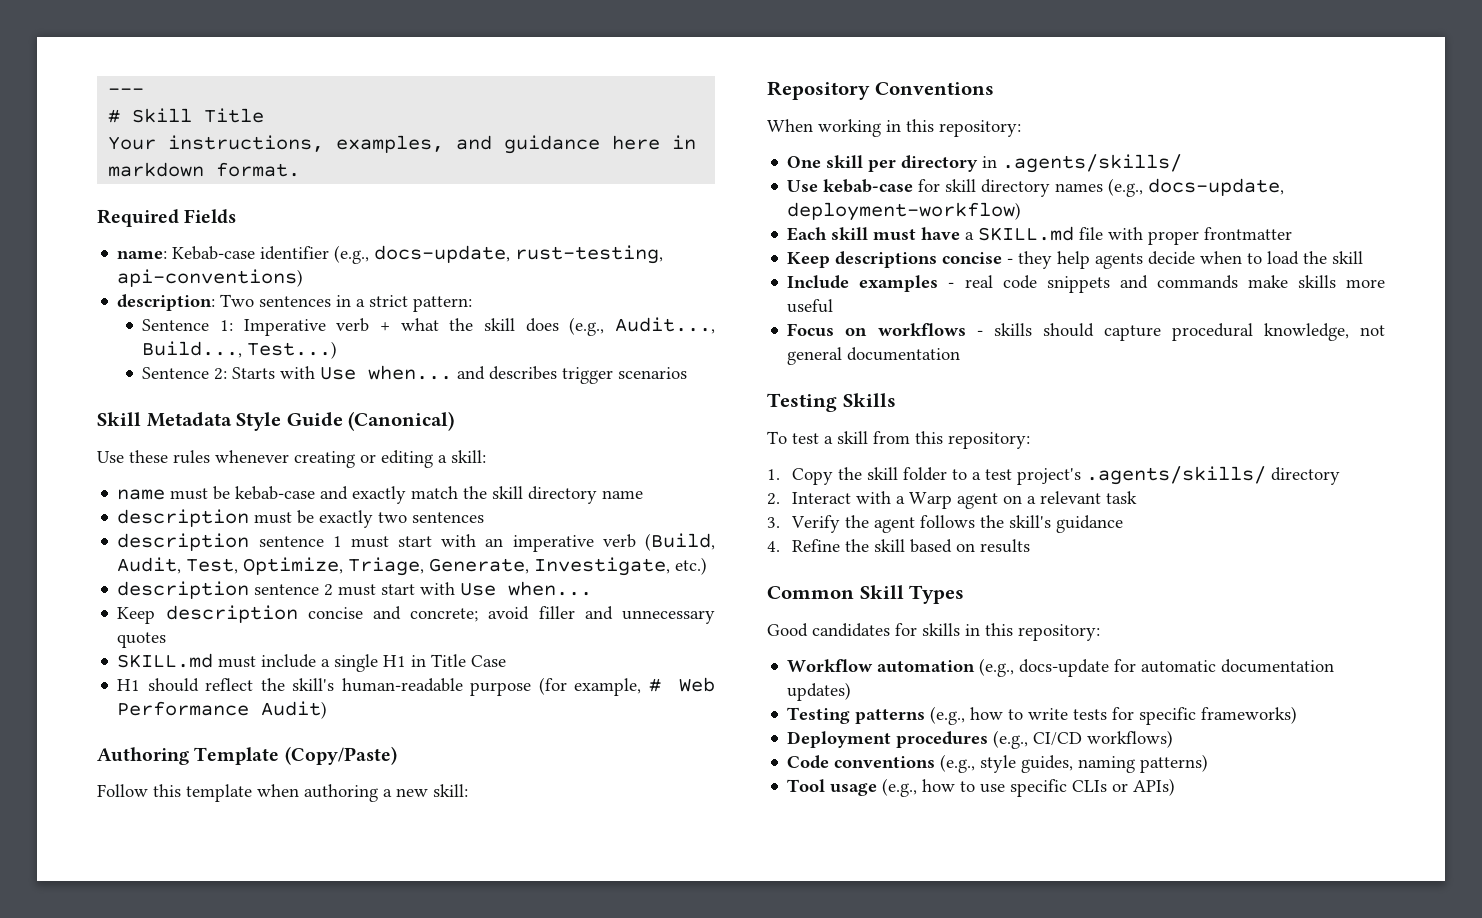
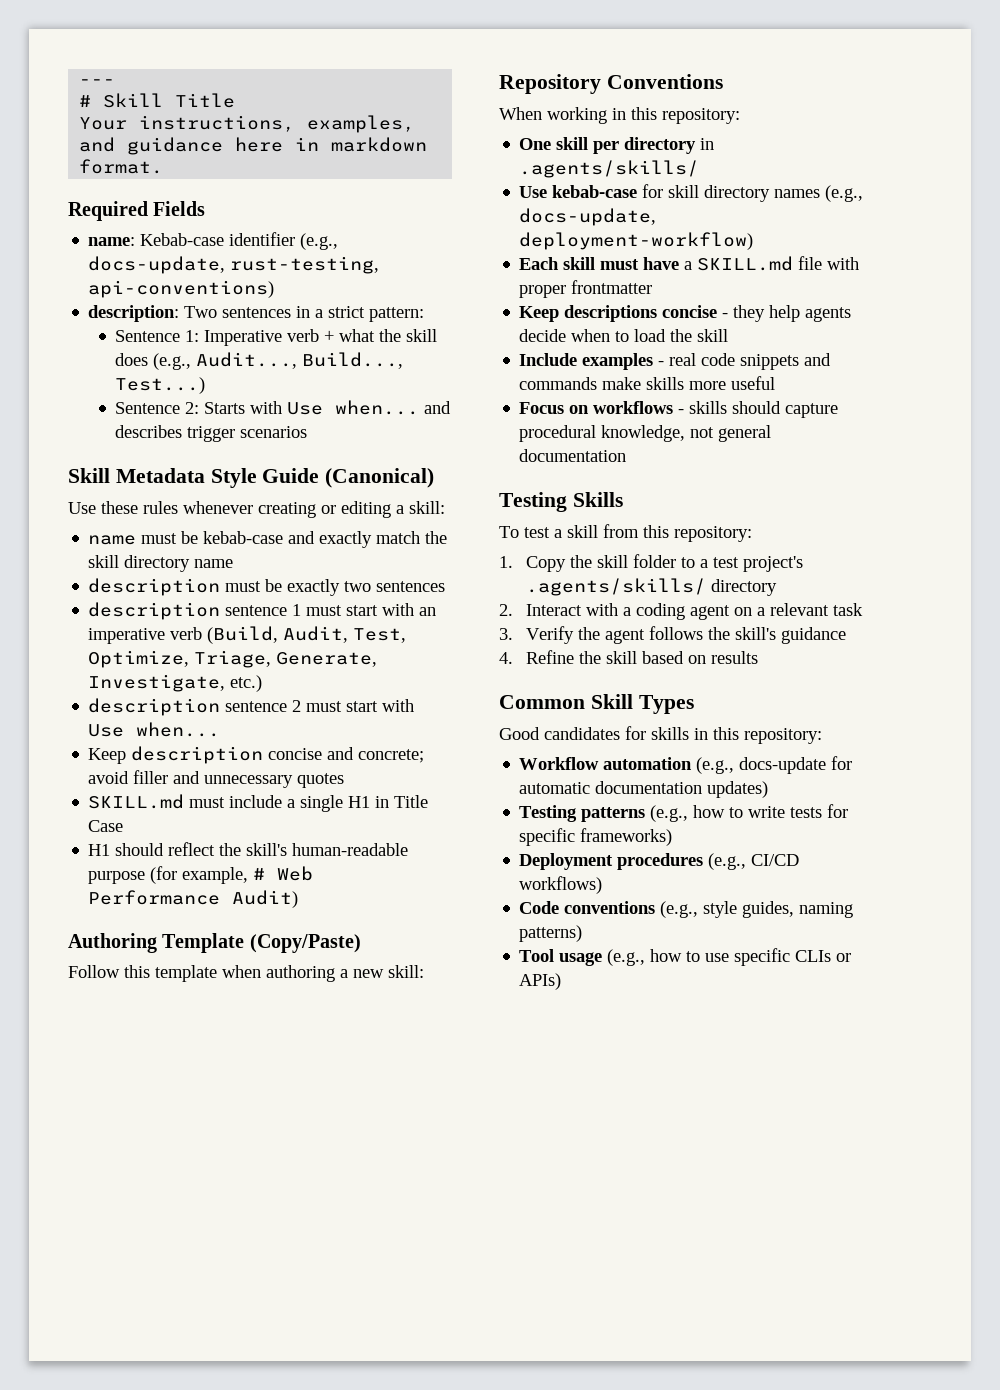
[909,492,953,509] Warp -> [636,603,686,620] coding

